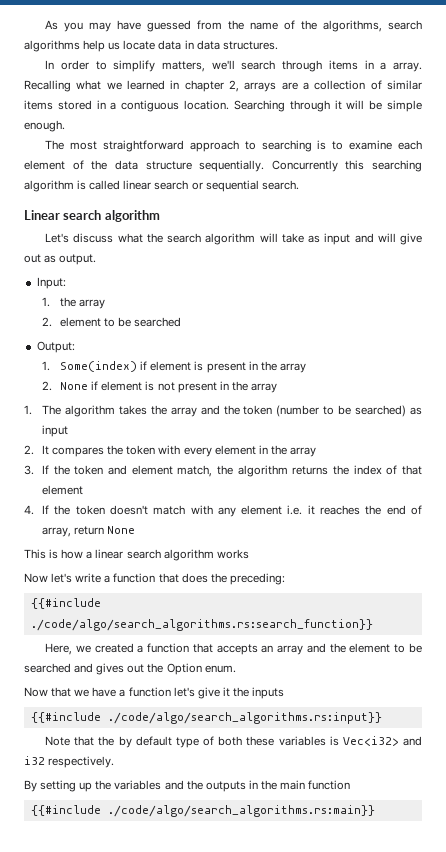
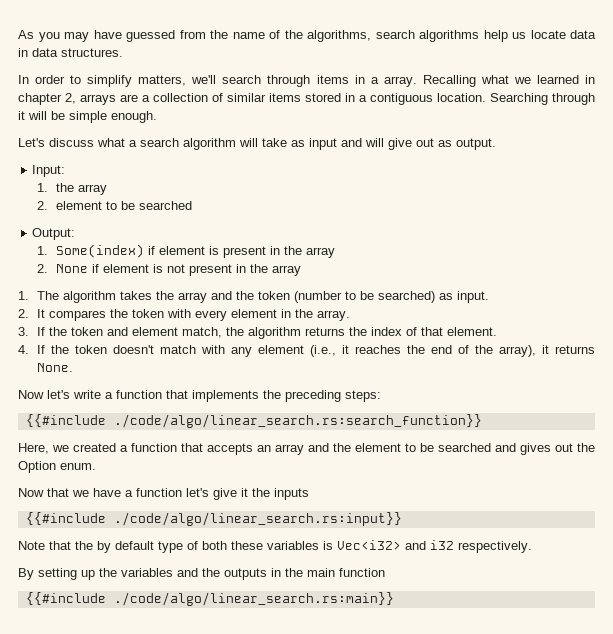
[45,140,422,152] [24,160,422,172] [24,180,299,192] [24,210,160,222] // The most straightforward approach to searching is to examine each element of the data structure sequentially. Concurrently this searching algorithm is called linear search or sequential search. // Linear search algorithm -> (157, 117) none
[146,233,163,243] the -> [129,140,137,147] a
[42,425,69,437] input -> [457,291,490,303] input.
[289,447,316,457] array -> [317,310,351,321] array.
[42,485,84,495] element -> [447,327,498,336] element.
[287,505,303,515] i.e. -> [310,345,337,357] (i.e.,
[42,526,136,537] [24,549,249,561] array, return None // This is how a linear search algorithm works -> [475,345,595,357] [37,363,74,372] the array), it returns None.
[181,573,285,585] [30,598,101,609] [30,619,373,631] does the preceding: // {{#include ./code/algo/search_algorithms.rs:search_function}} -> [192,390,381,402] [25,414,482,428] implements the preceding steps: // {{#include ./code/algo/linear_search.rs:search_function}}
[107,712,382,724] ./code/algo/search_algorithms.rs:input}} -> [113,512,402,526] ./code/algo/linear_search.rs:input}}
[107,805,375,817] ./code/algo/search_algorithms.rs:main}} -> [113,592,394,606] ./code/algo/linear_search.rs:main}}

